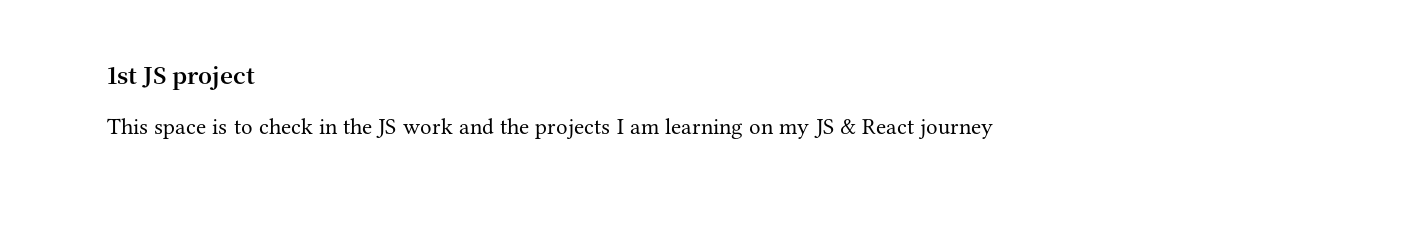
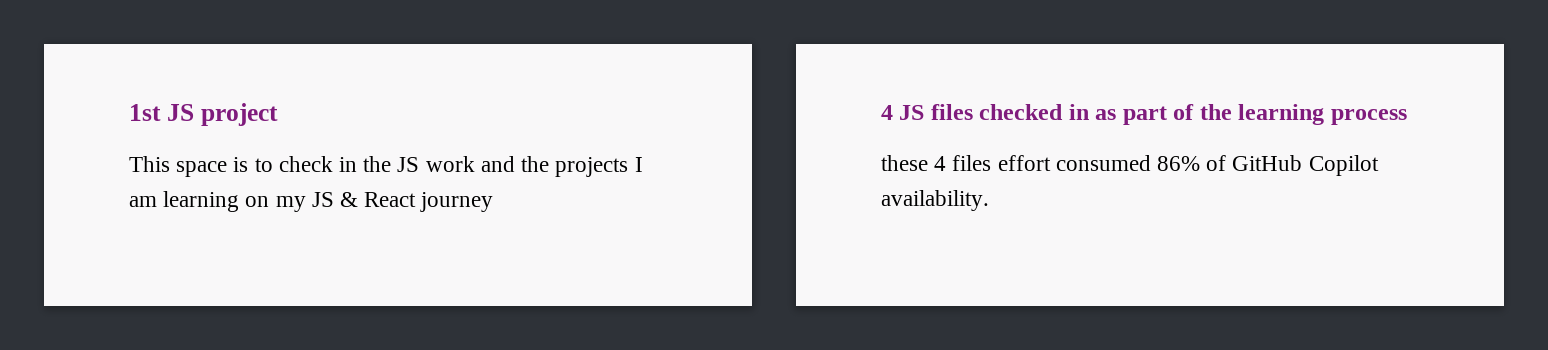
(994, 129) none -> [881,104,1407,125] [881,155,1379,176] [881,190,989,211] // 4 JS files checked in as part of the learning process // these 4 files effort consumed 86% of GitHub Copilot availability.

